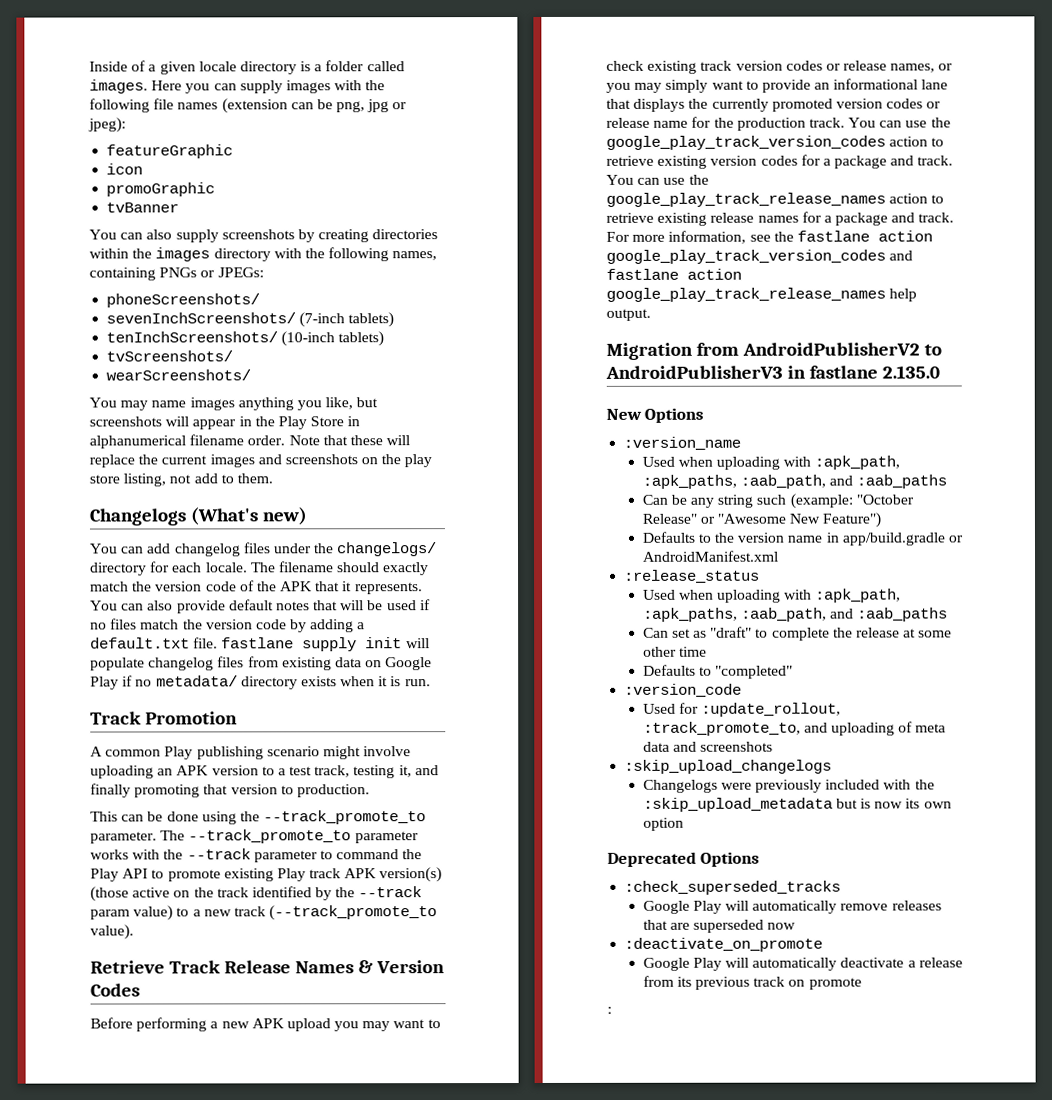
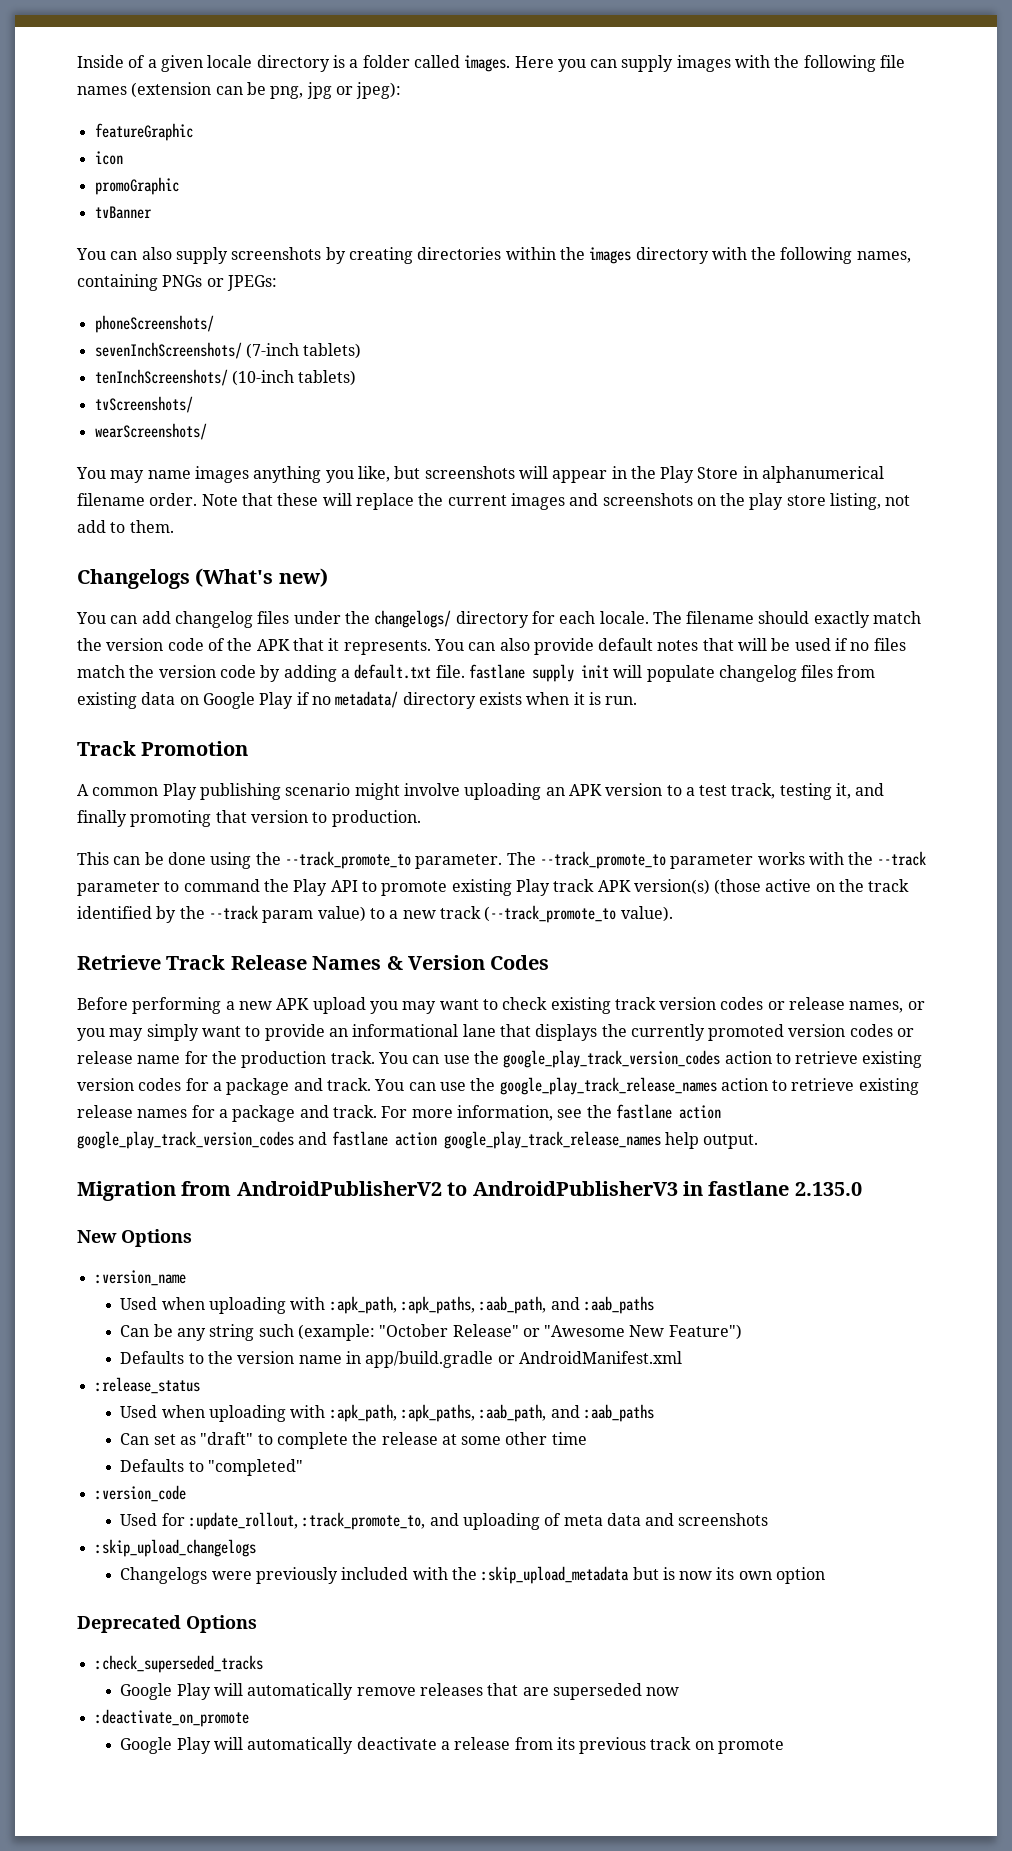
[607,1006,612,1014] // : -> (785, 1746) none

